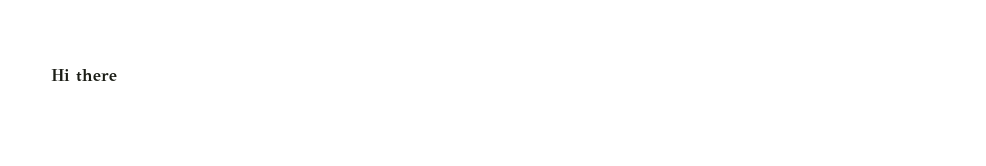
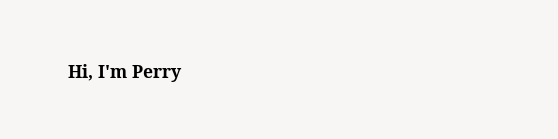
[51,69,117,82] Hi there -> [68,64,182,82] Hi, I'm Perry

